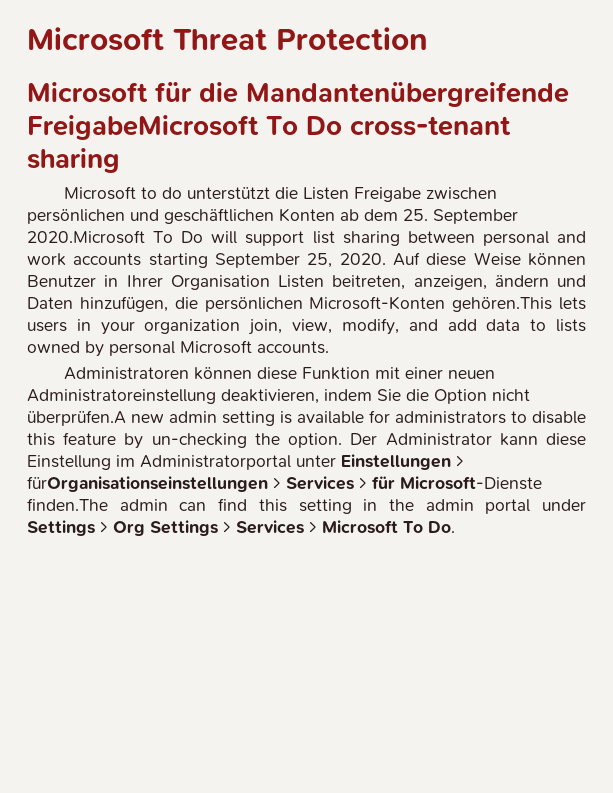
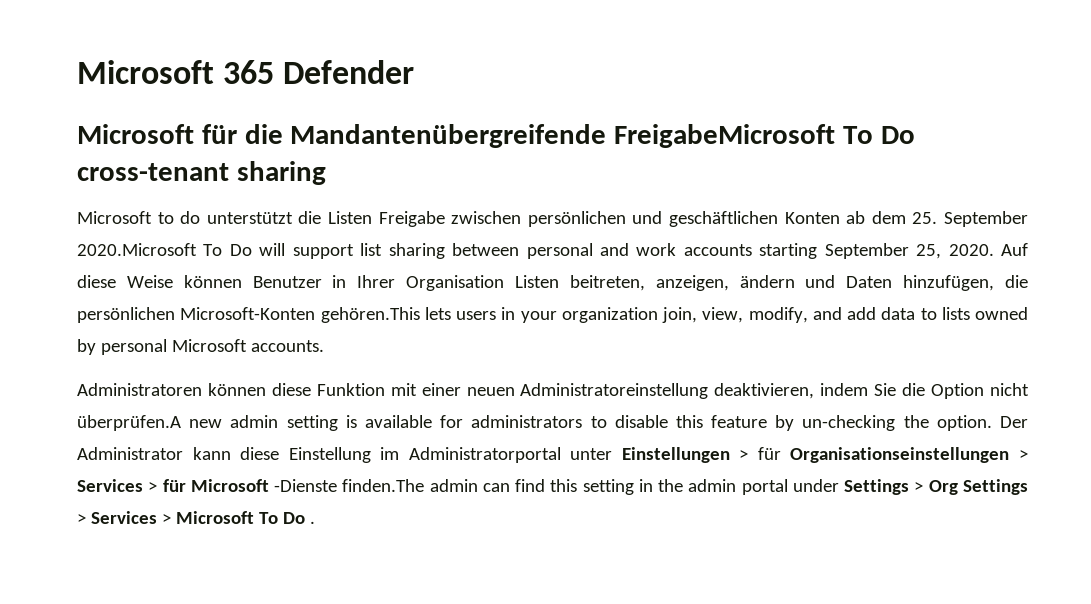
[27,27,428,51] Microsoft Threat Protection -> [77,60,415,84] Microsoft 365 Defender
[27,476,268,492] fürOrganisationseinstellungen -> [757,447,1010,463] für Organisationseinstellungen
[400,476,542,490] Microsoft-Dienste -> [190,479,338,492] Microsoft -Dienste
[428,521,455,533] Do. -> [282,512,315,524] Do .

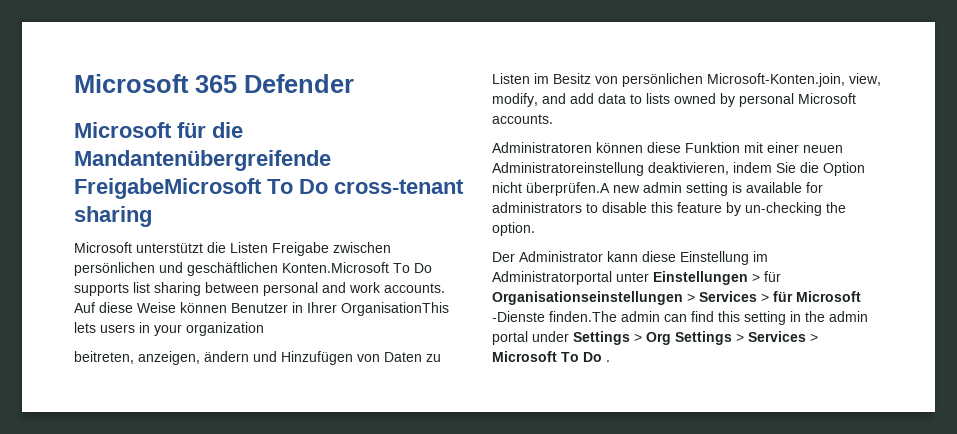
[157,211,201,224] to do -> (132, 247) none
[784,211,1029,227] [77,243,354,259] Konten ab dem 25. September 2020.Microsoft To Do will support -> [282,262,432,273] [74,283,129,296] Konten.Microsoft To Do supports
[683,243,994,259] accounts starting September 25, 2020. -> [384,283,445,293] accounts.
[406,275,1028,291] [77,307,420,323] Organisation Listen beitreten, anzeigen, ändern und Daten hinzufügen, die persönlichen Microsoft-Konten gehören.This -> [341,302,449,316] OrganisationThis
[662,307,697,323] join, -> [74,351,441,365] [492,73,845,87] // beitreten, anzeigen, ändern und Hinzufügen von Daten zu Listen im Besitz von persönlichen Microsoft-Konten.join,
(992, 423) none -> (535, 229) //

